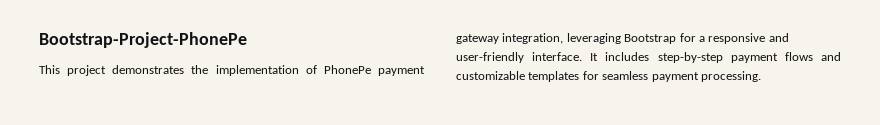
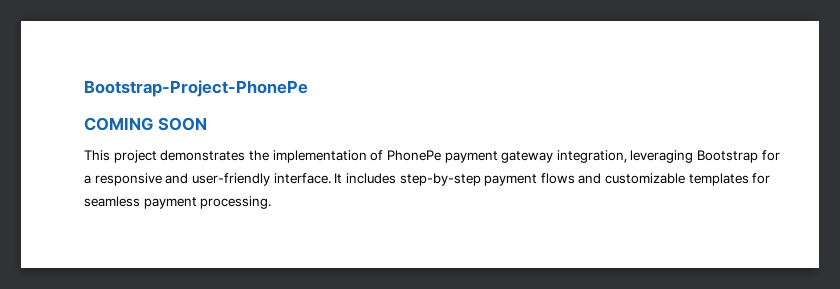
(247, 40) none -> [84,117,207,131] // COMING SOON

